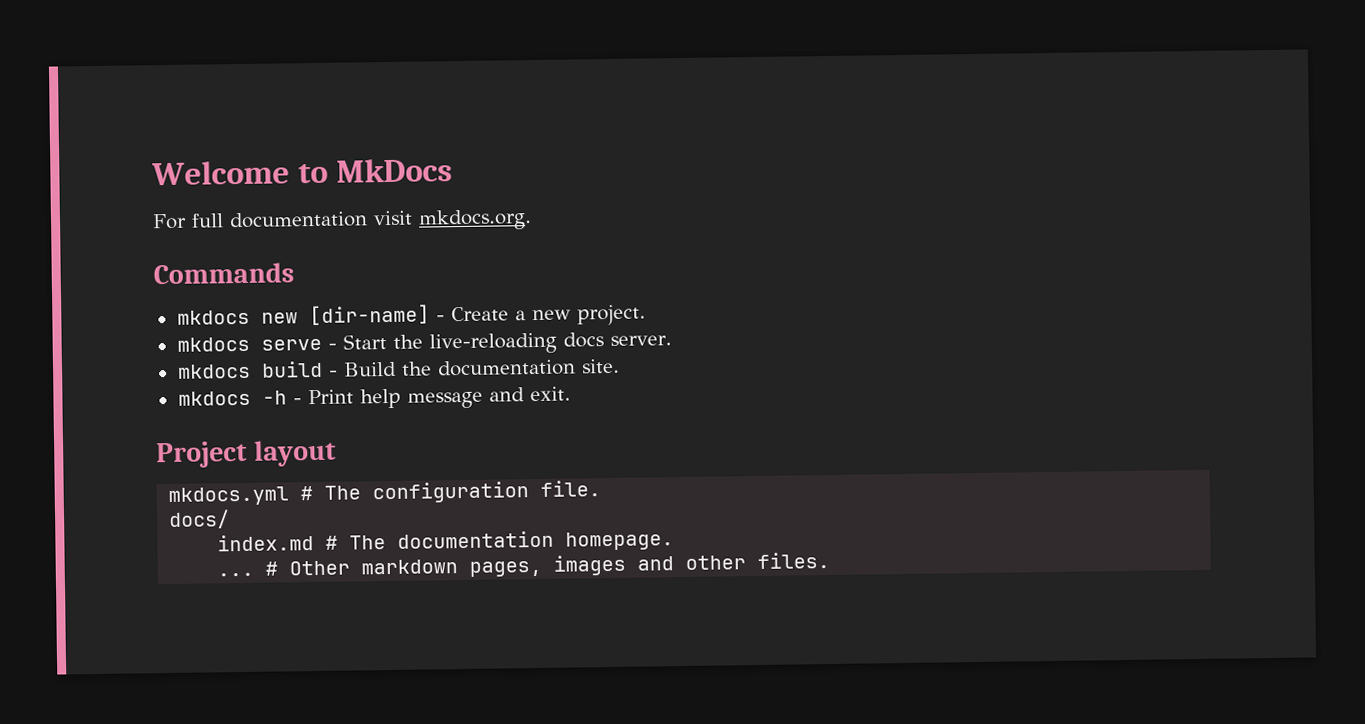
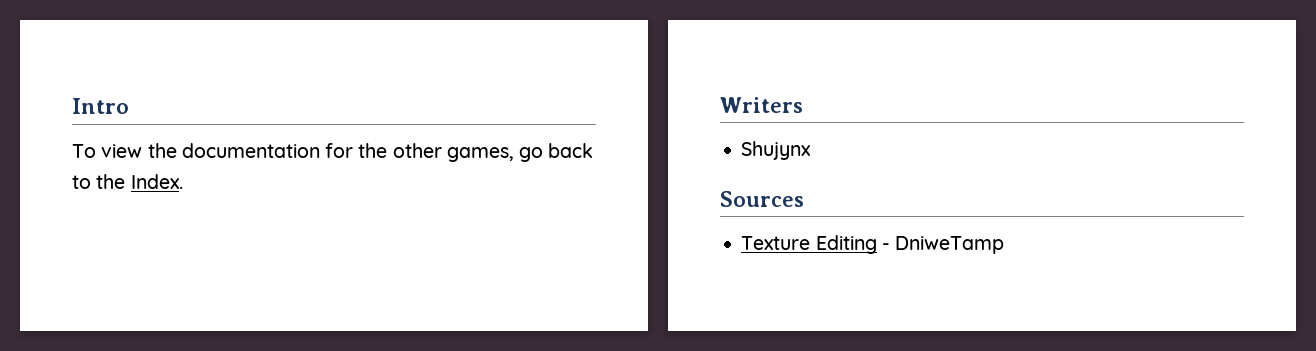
[151,158,453,186] [152,209,532,231] [153,262,294,285] [176,304,646,326] [176,332,672,355] [176,358,620,379] [177,386,571,409] [156,439,337,469] [168,480,602,507] [168,509,231,530] [217,530,675,552] [217,552,831,577] Welcome to MkDocs // For full documentation visit mkdocs.org. // Commands // mkdocs new [dir-name] - Create a new project. // mkdocs serve - Start the live-reloading docs server. // mkdocs build - Build the documentation site. // mkdocs -h - Print help message and exit. // Project layout // mkdocs.yml # The configuration file. // docs/ // index.md # The documentation homepage. // ... # Other markdown pages, images and other files. -> [72,98,129,114] [72,143,594,162] [72,174,183,189] [720,97,803,113] [741,141,812,160] [720,191,804,207] [741,235,1005,254] Intro // To view the documentation for the other games, go back to the Index. // Writers // Shujynx // Sources // Texture Editing - DniweTamp

